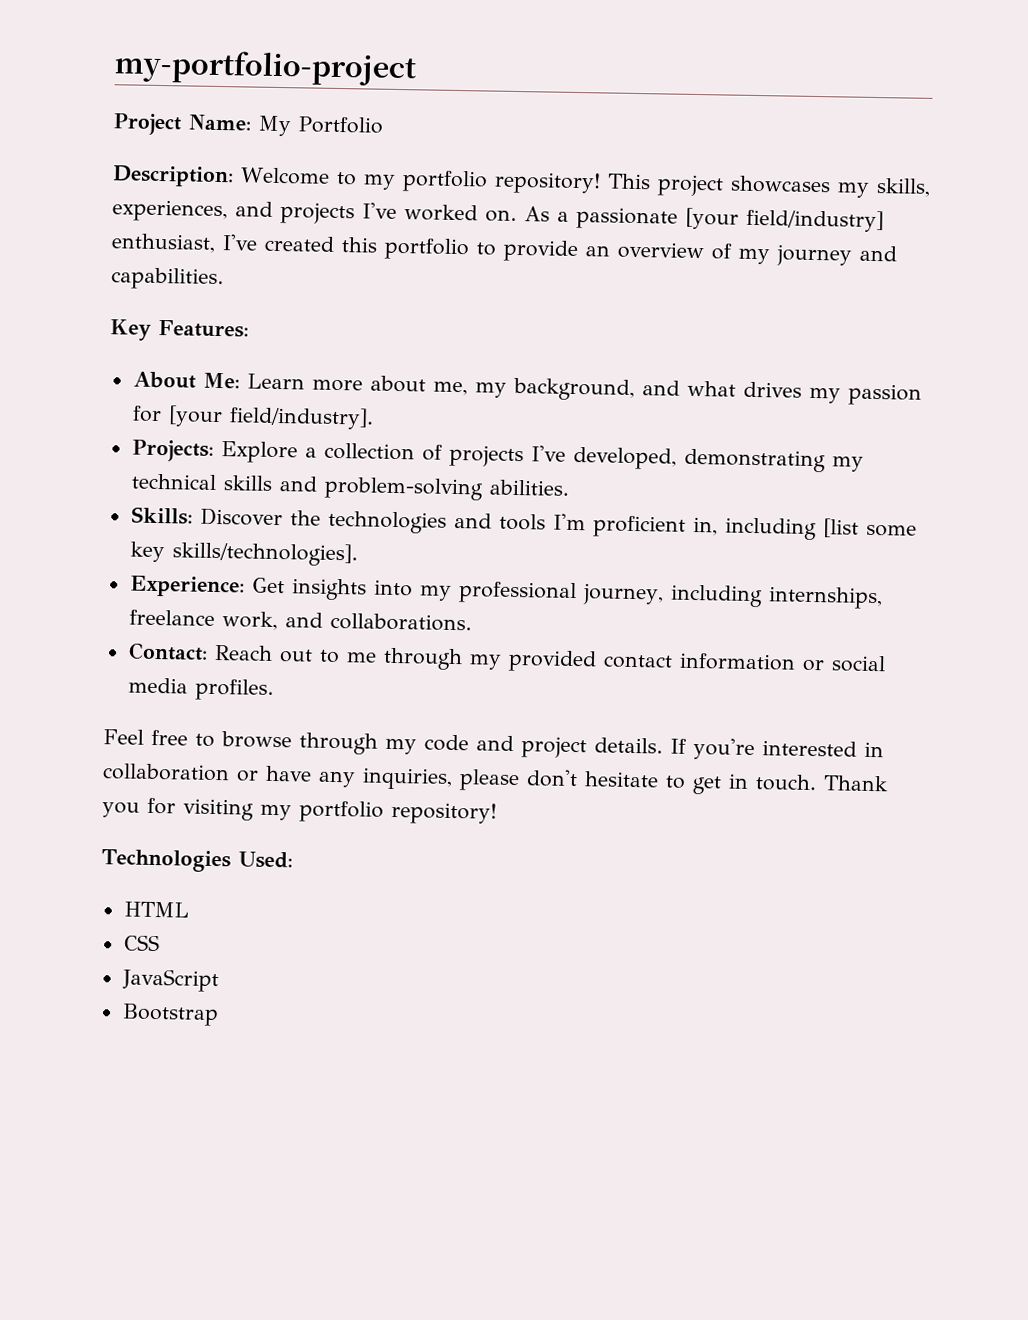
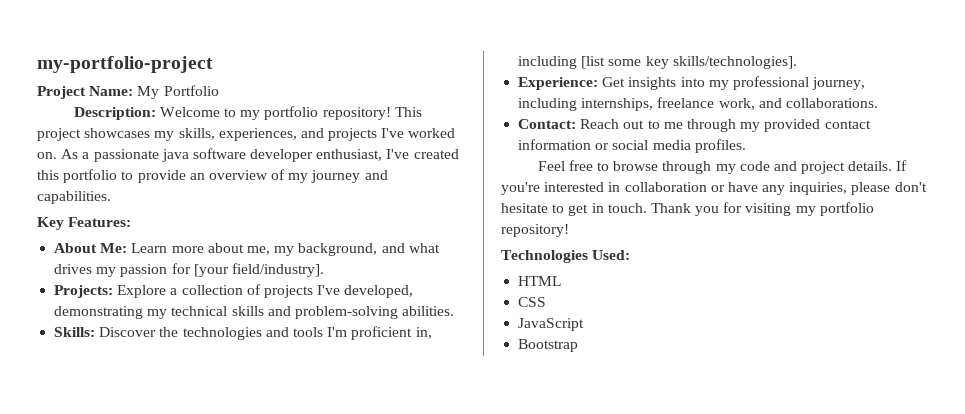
[685,207,884,233] [your field/industry] -> [161,148,314,162] java software developer

